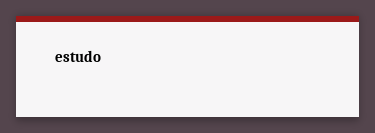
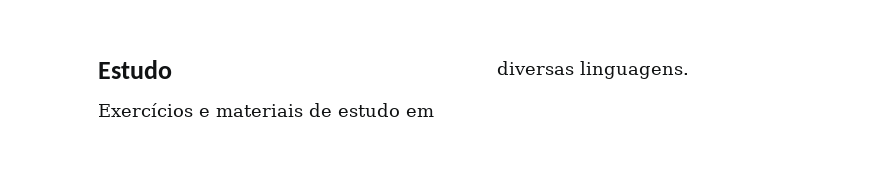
[55,50,101,62] estudo -> [98,60,172,79] [98,103,434,117] [497,61,689,79] Estudo // Exercícios e materiais de estudo em diversas linguagens.

